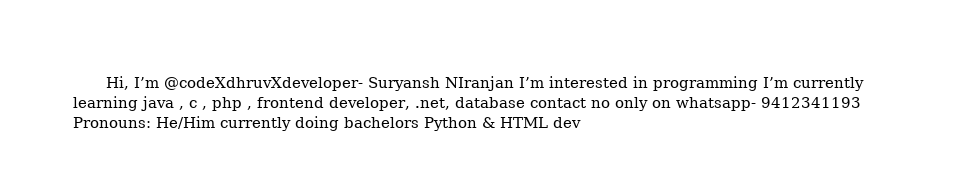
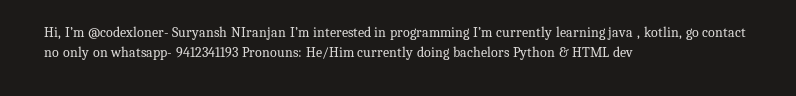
[163,77,363,91] @codeXdhruvXdeveloper- -> [87,26,169,39] @codexloner-
[189,97,525,111] c , php , frontend developer, .net, database -> [643,26,699,40] kotlin, go

